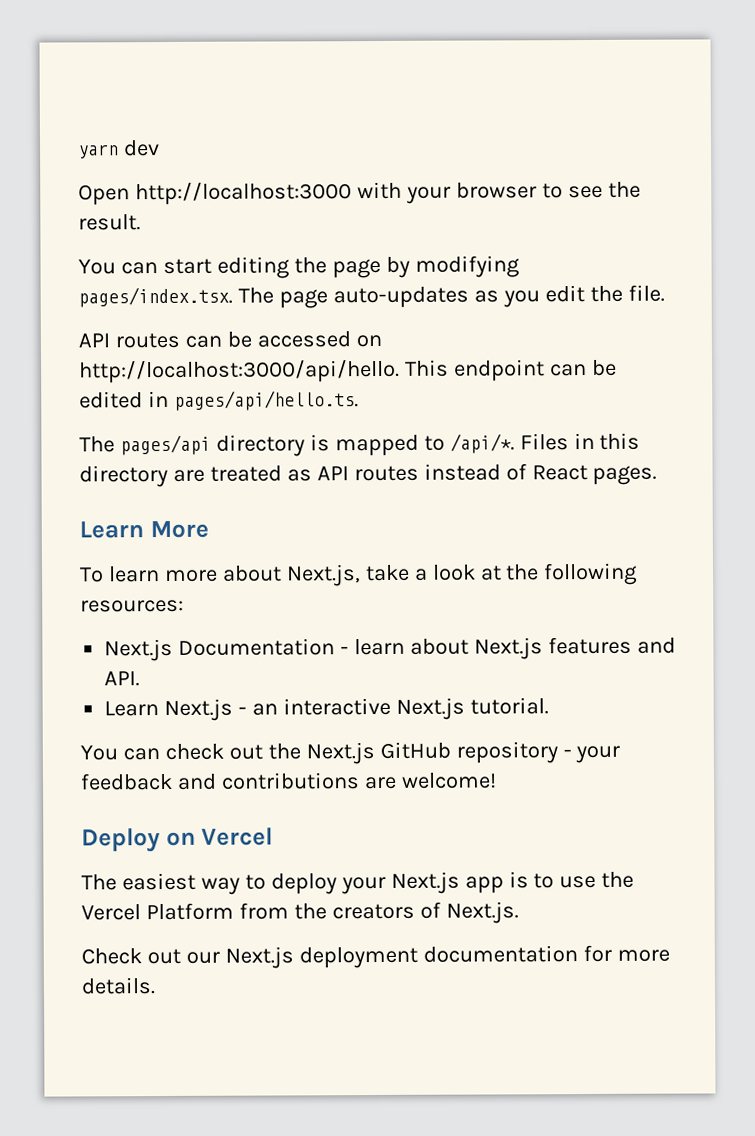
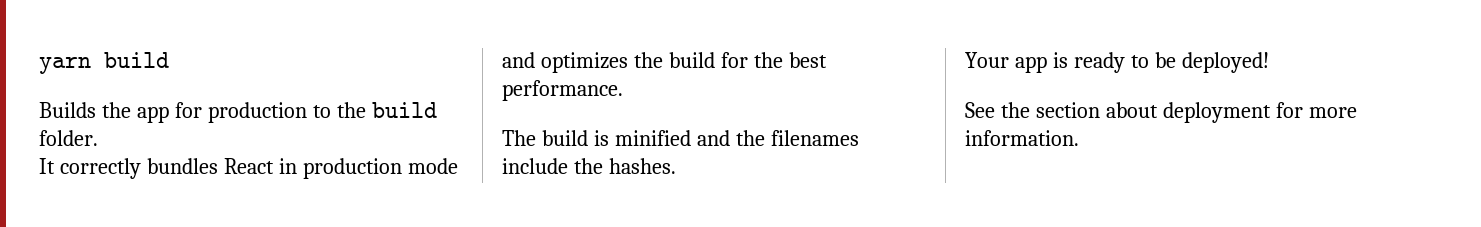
[122,140,160,157] [78,181,641,206] [78,214,141,231] [78,255,520,279] [78,284,665,309] [78,331,382,349] [79,358,617,384] [79,390,359,411] [79,432,641,457] [79,463,658,488] [79,520,209,539] [79,562,639,587] [80,599,184,613] [104,636,676,662] [104,671,141,687] [104,697,549,722] [80,741,621,765] [80,772,497,791] [81,827,274,853] [81,871,635,895] [81,901,519,924] [81,945,578,969] dev // Open http://localhost:3000 with your browser to see the result. // You can start editing the page by modifying pages/index.tsx. The page auto-updates as you edit the file. // API routes can be accessed on http://localhost:3000/api/hello. This endpoint can be edited in pages/api/hello.ts. // The pages/api directory is mapped to /api/*. Files in this directory are treated as API routes instead of React pages. // Learn More // To learn more about Next.js, take a look at the following resources: // Next.js Documentation - learn about Next.js features and API. // Learn Next.js - an interactive Next.js tutorial. // You can check out the Next.js GitHub repository - your feedback and contributions are welcome! // Deploy on Vercel // The easiest way to deploy your Next.js app is to use the Vercel Platform from the creators of Next.js. // Check out our Next.js deployment documentation -> [104,52,169,68] [39,102,437,123] [39,130,98,146] [39,158,458,179] [502,52,827,73] [502,80,623,101] [502,130,859,146] [502,158,676,174] [965,52,1269,73] [965,102,1271,123] build // Builds the app for production to the build folder. // It correctly bundles React in production mode and optimizes the build for the best performance. // The build is minified and the filenames include the hashes. // Your app is ready to be deployed! // See the section about deployment
[81,977,156,995] details. -> [965,130,1079,146] information.

